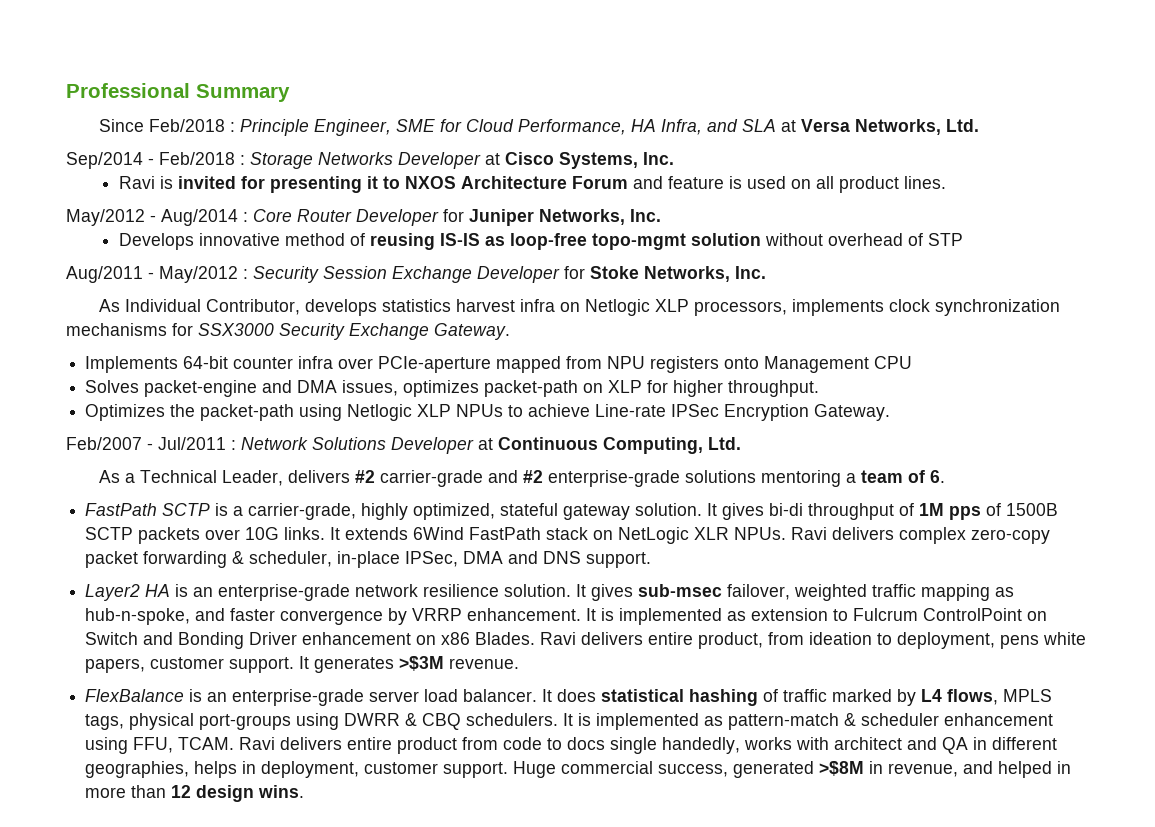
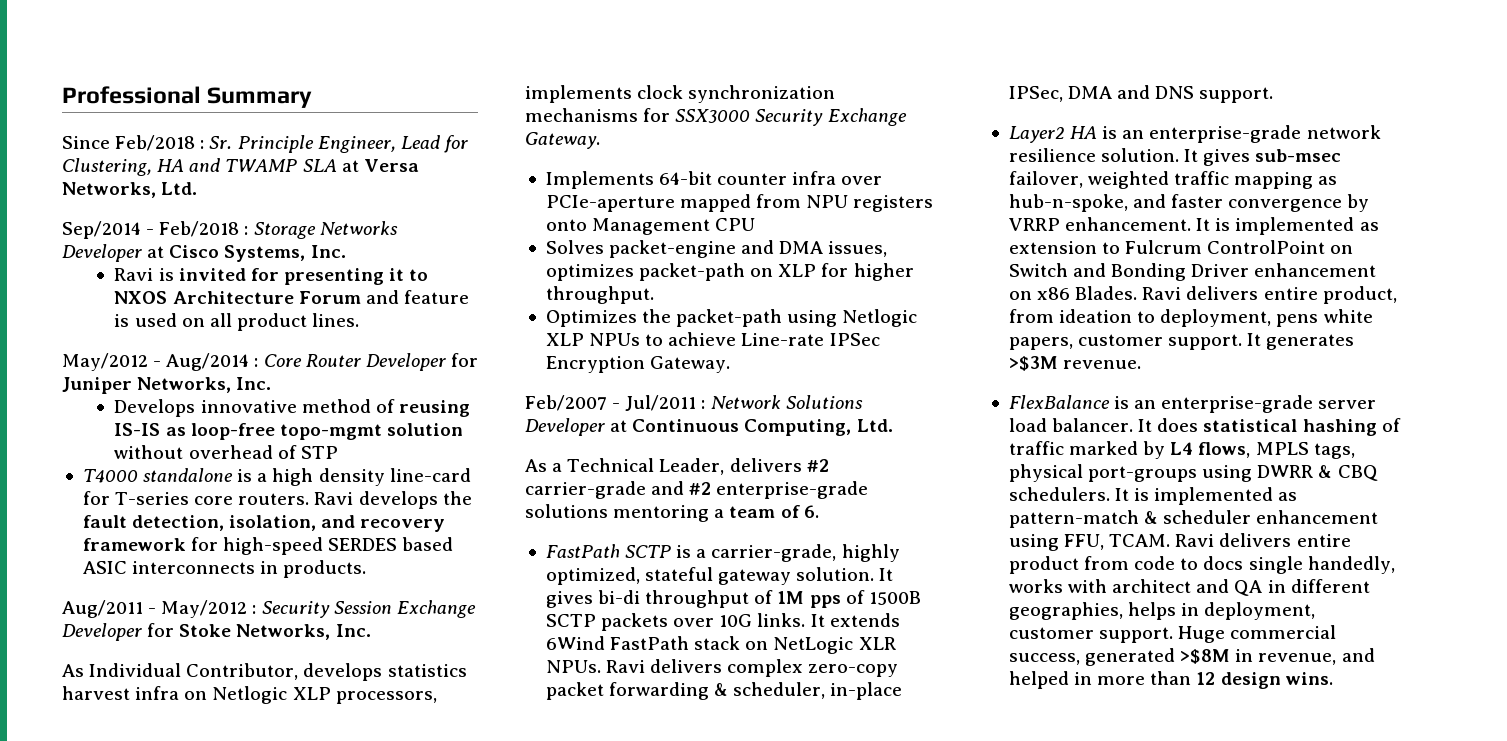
(235, 127) none -> [209,136,233,149] Sr.
[395,119,738,135] SME for Cloud Performance, HA Infra, and -> [400,135,468,153] [62,158,298,176] Lead for Clustering, HA and TWAMP
(964, 239) none -> [82,468,471,486] [82,491,472,509] [82,515,446,532] [82,537,454,555] [82,560,367,578] // T4000 standalone is a high density line-card for T-series core routers. Ravi develops the fault detection, isolation, and recovery framework for high-speed SERDES based ASIC interconnects in products.

